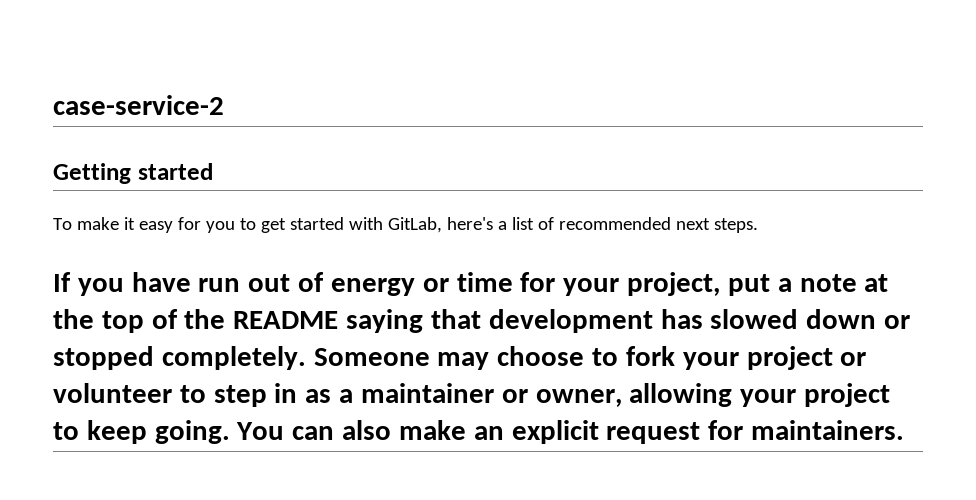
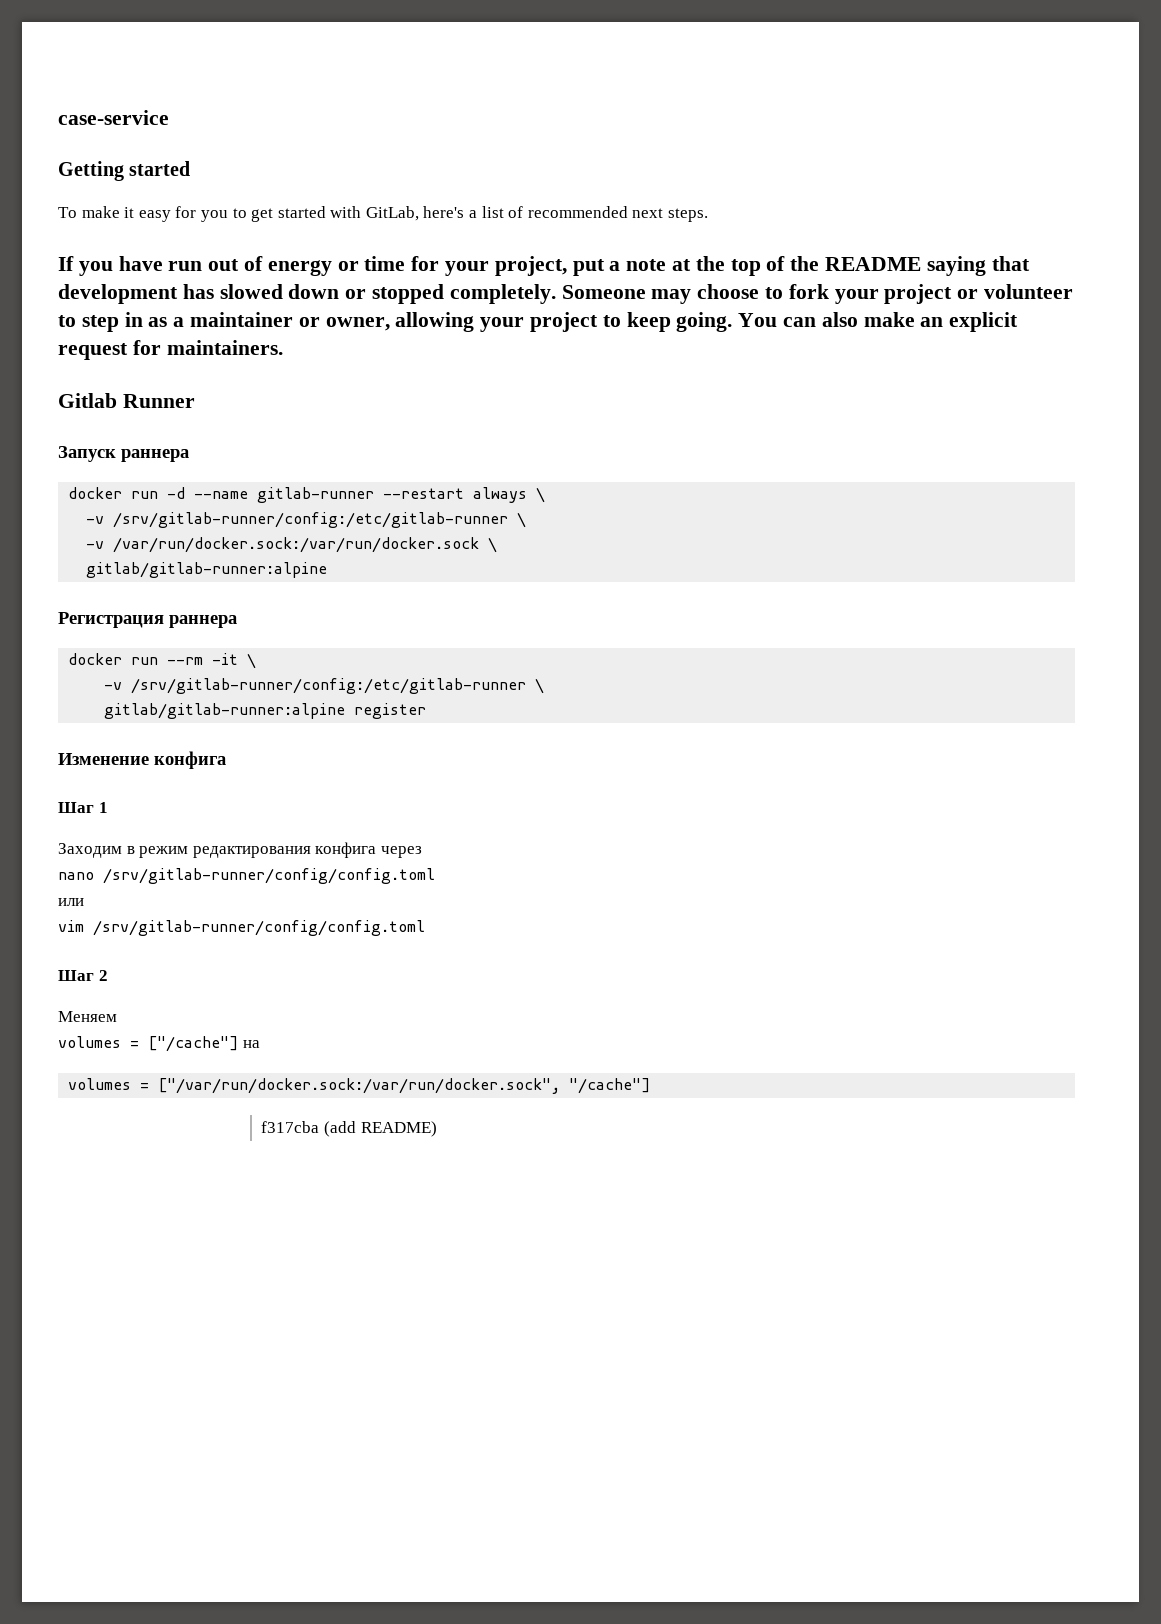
[53,95,224,115] case-service-2 -> [58,110,169,125] case-service
(905, 430) none -> [58,393,195,408] [58,446,189,462] [68,487,546,503] [86,512,527,528] [86,537,498,553] [86,562,328,578] [58,612,237,628] [68,653,257,669] [104,678,545,694] [104,703,427,719] [58,751,226,769] [58,802,108,813] [58,842,422,858] [58,868,435,884] [58,898,84,906] [58,920,425,936] [58,970,108,981] [58,1011,117,1022] [58,1036,260,1052] [68,1078,651,1094] [261,1121,437,1137] // Gitlab Runner // Запуск раннера // docker run -d --name gitlab-runner --restart always \ // -v /srv/gitlab-runner/config:/etc/gitlab-runner \ // -v /var/run/docker.sock:/var/run/docker.sock \ // gitlab/gitlab-runner:alpine // Регистрация раннера // docker run --rm -it \ // -v /srv/gitlab-runner/config:/etc/gitlab-runner \ // gitlab/gitlab-runner:alpine register // Изменение конфига // Шаг 1 // Заходим в режим редактирования конфига через // nano /srv/gitlab-runner/config/config.toml // или // vim /srv/gitlab-runner/config/config.toml // Шаг 2 // Меняем // volumes = ["/cache"] на // volumes = ["/var/run/docker.sock:/var/run/docker.sock", "/cache"] // f317cba (add README)

